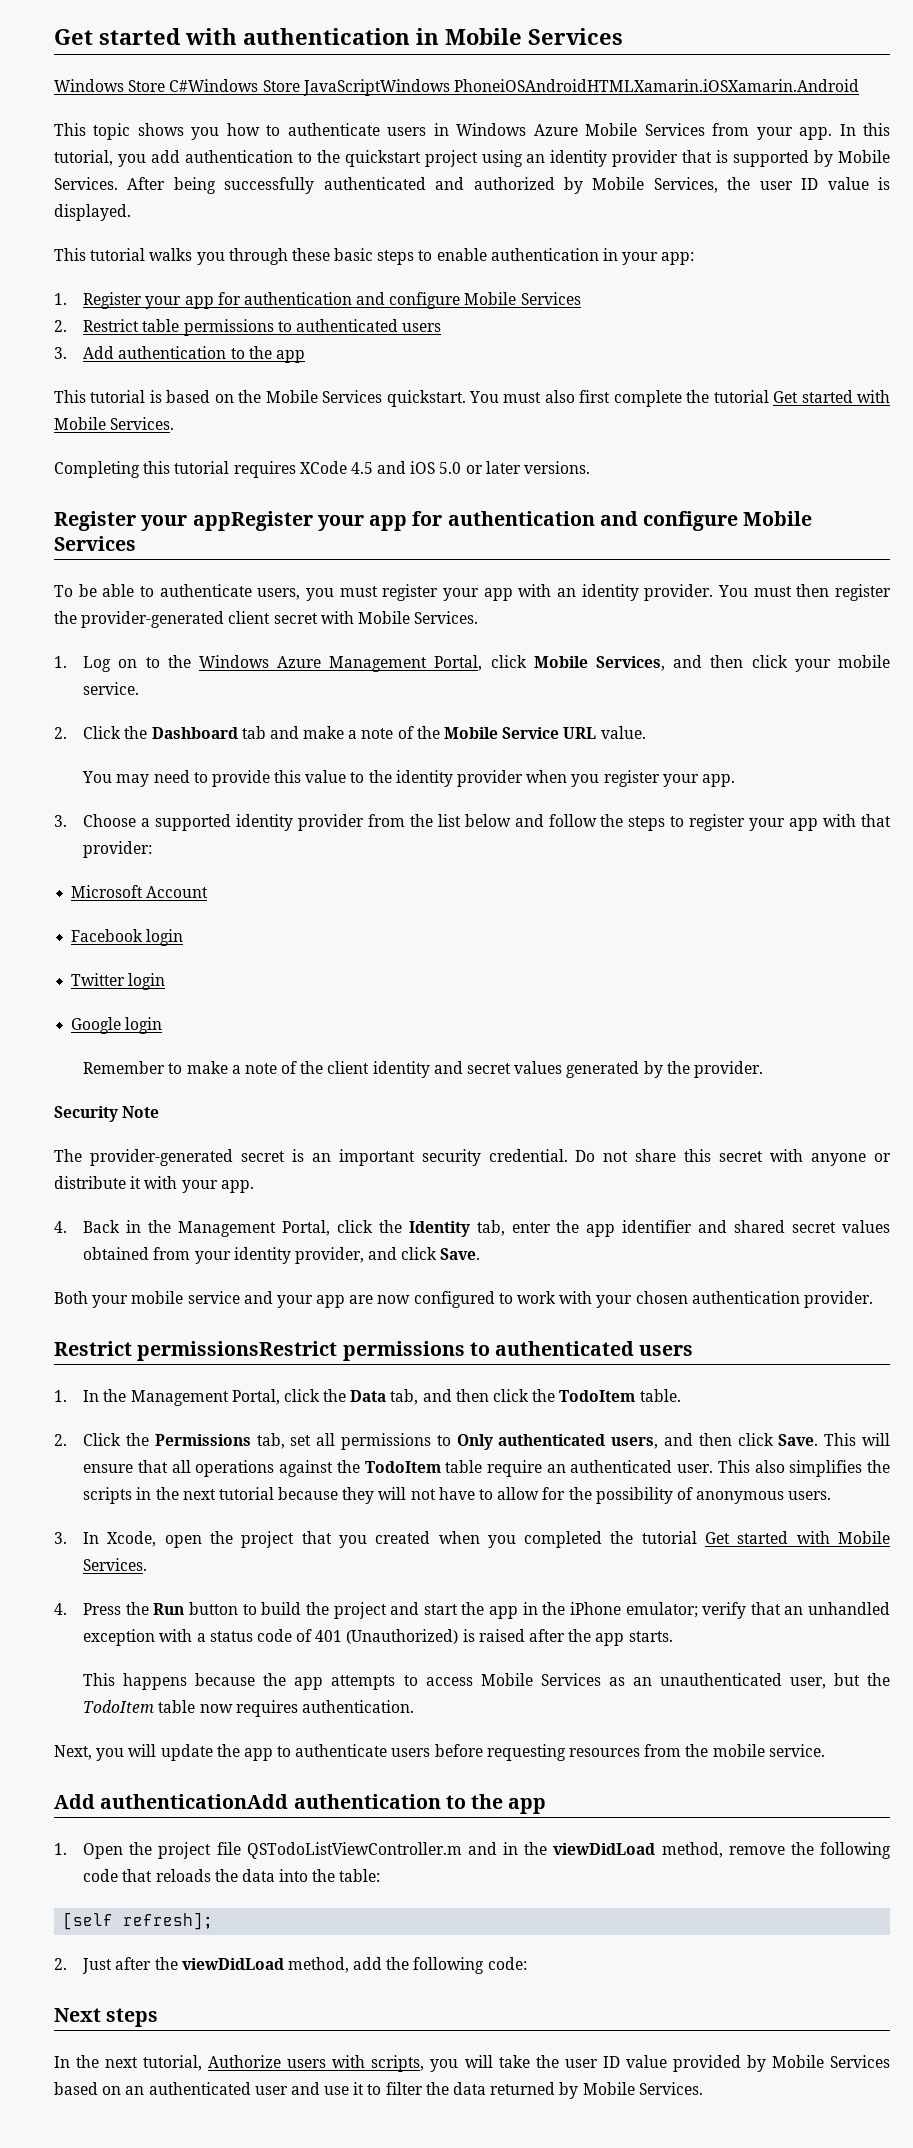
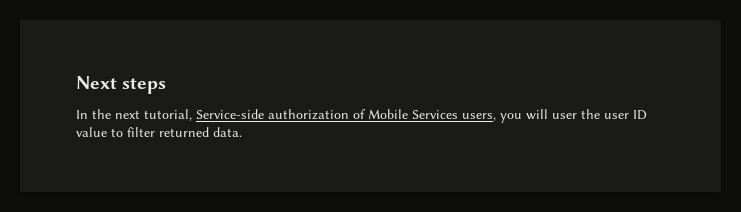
[54,28,623,45] [54,79,859,96] [54,123,891,140] [54,150,890,167] [54,177,891,194] [54,204,131,221] [54,248,695,265] [54,292,581,309] [54,319,442,336] [54,346,305,363] [54,390,891,407] [54,417,175,430] [54,461,591,478] [54,511,813,531] [54,536,136,551] [54,584,891,601] [54,611,479,628] [54,655,890,672] [83,682,140,695] [54,726,646,739] [82,770,735,787] [54,814,891,831] [83,841,153,858] [71,885,209,898] [71,929,184,946] [71,973,166,990] [71,1017,163,1034] [83,1061,763,1078] [54,1106,160,1122] [54,1149,891,1166] [54,1176,254,1193] [54,1220,890,1237] [83,1247,481,1264] [54,1291,873,1308] [54,1341,694,1361] [54,1389,681,1406] [54,1433,890,1450] [83,1460,891,1477] [83,1487,832,1504] [54,1531,890,1548] [83,1558,148,1571] [54,1602,890,1619] [83,1629,673,1646] [83,1673,890,1690] [83,1700,414,1717] [54,1744,825,1761] [54,1794,547,1814] [54,1842,891,1859] [83,1869,381,1882] [63,1912,214,1930] [54,1957,527,1974] Get started with authentication in Mobile Services // Windows Store C#Windows Store JavaScriptWindows PhoneiOSAndroidHTMLXamarin.iOSXamarin.Android // This topic shows you how to authenticate users in Windows Azure Mobile Services from your app. In this tutorial, you add authentication to the quickstart project using an identity provider that is supported by Mobile Services. After being successfully authenticated and authorized by Mobile Services, the user ID value is displayed. // This tutorial walks you through these basic steps to enable authentication in your app: // 1. Register your app for authentication and configure Mobile Services // 2. Restrict table permissions to authenticated users // 3. Add authentication to the app // This tutorial is based on the Mobile Services quickstart. You must also first complete the tutorial Get started with Mobile Services. // Completing this tutorial requires XCode 4.5 and iOS 5.0 or later versions. // Register your appRegister your app for authentication and configure Mobile Services // To be able to authenticate users, you must register your app with an identity provider. You must then register the provider-generated client secret with Mobile Services. // 1. Log on to the Windows Azure Management Portal, click Mobile Services, and then click your mobile service. // 2. Click the Dashboard tab and make a note of the Mobile Service URL value. // You may need to provide this value to the identity provider when you register your app. // 3. Choose a supported identity provider from the list below and follow the steps to register your app with that provider: // Microsoft Account // Facebook login // Twitter login // Google login // Remember to make a note of the client identity and secret values generated by the provider. // Security Note // The provider-generated secret is an important security credential. Do not share this secret with anyone or distribute it with your app. // 4. Back in the Management Portal, click the Identity tab, enter the app identifier and shared secret values obtained from your identity provider, and click Save. // Both your mobile service and your app are now configured to work with your chosen authentication provider. // Restrict permissionsRestrict permissions to authenticated users // 1. In the Management Portal, click the Data tab, and then click the TodoItem table. // 2. Click the Permissions tab, set all permissions to Only authenticated users, and then click Save. This will ensure that all operations against the TodoItem table require an authenticated user. This also simplifies the scripts in the next tutorial because they will not have to allow for the possibility of anonymous users. // 3. In Xcode, open the project that you created when you completed the tutorial Get started with Mobile Services. // 4. Press the Run button to build the project and start the app in the iPhone emulator; verify that an unhandled exception with a status code of 401 (Unauthorized) is raised after the app starts. // This happens because the app attempts to access Mobile Services as an unauthenticated user, but the TodoItem table now requires authentication. // Next, you will update the app to authenticate users before requesting resources from the mobile service. // Add authenticationAdd authentication to the app // 1. Open the project file QSTodoListViewController.m and in the viewDidLoad method, remove the following code that reloads the data into the table: // [self refresh]; // 2. Just after the viewDidLoad method, add the following code: // -> (76, 82) none
[208,2055,890,2072] [54,2082,703,2099] Authorize users with scripts, you will take the user ID value provided by Mobile Services based on an authenticated user and use it to filter the data returned by Mobile Services. -> [196,109,647,123] [76,127,242,137] Service-side authorization of Mobile Services users, you will user the user ID value to filter returned data.

